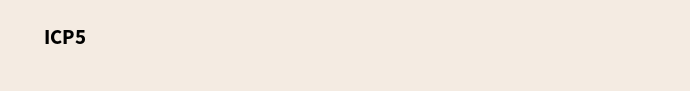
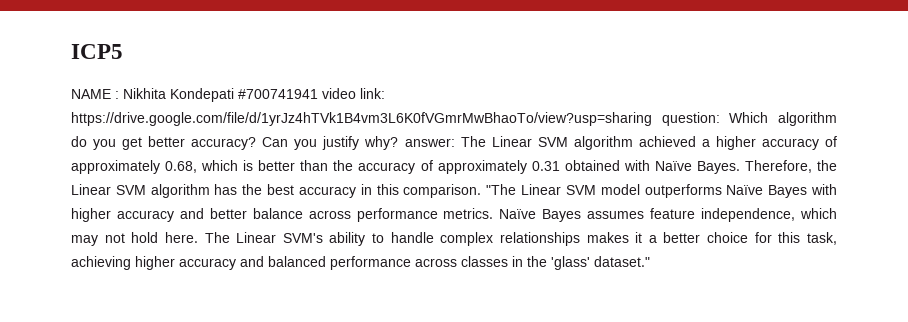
(86, 37) none -> [71,88,385,102] [71,112,837,126] [71,136,837,150] [71,160,837,174] [71,184,838,198] [71,208,837,222] [71,232,838,246] [71,256,650,270] // NAME : Nikhita Kondepati #700741941 video link: https://drive.google.com/file/d/1yrJz4hTVk1B4vm3L6K0fVGmrMwBhaoTo/view?usp=sharing question: Which algorithm do you get better accuracy? Can you justify why? answer: The Linear SVM algorithm achieved a higher accuracy of approximately 0.68, which is better than the accuracy of approximately 0.31 obtained with Naïve Bayes. Therefore, the Linear SVM algorithm has the best accuracy in this comparison. "The Linear SVM model outperforms Naïve Bayes with higher accuracy and better balance across performance metrics. Naïve Bayes assumes feature independence, which may not hold here. The Linear SVM's ability to handle complex relationships makes it a better choice for this task, achieving higher accuracy and balanced performance across classes in the 'glass' dataset."

